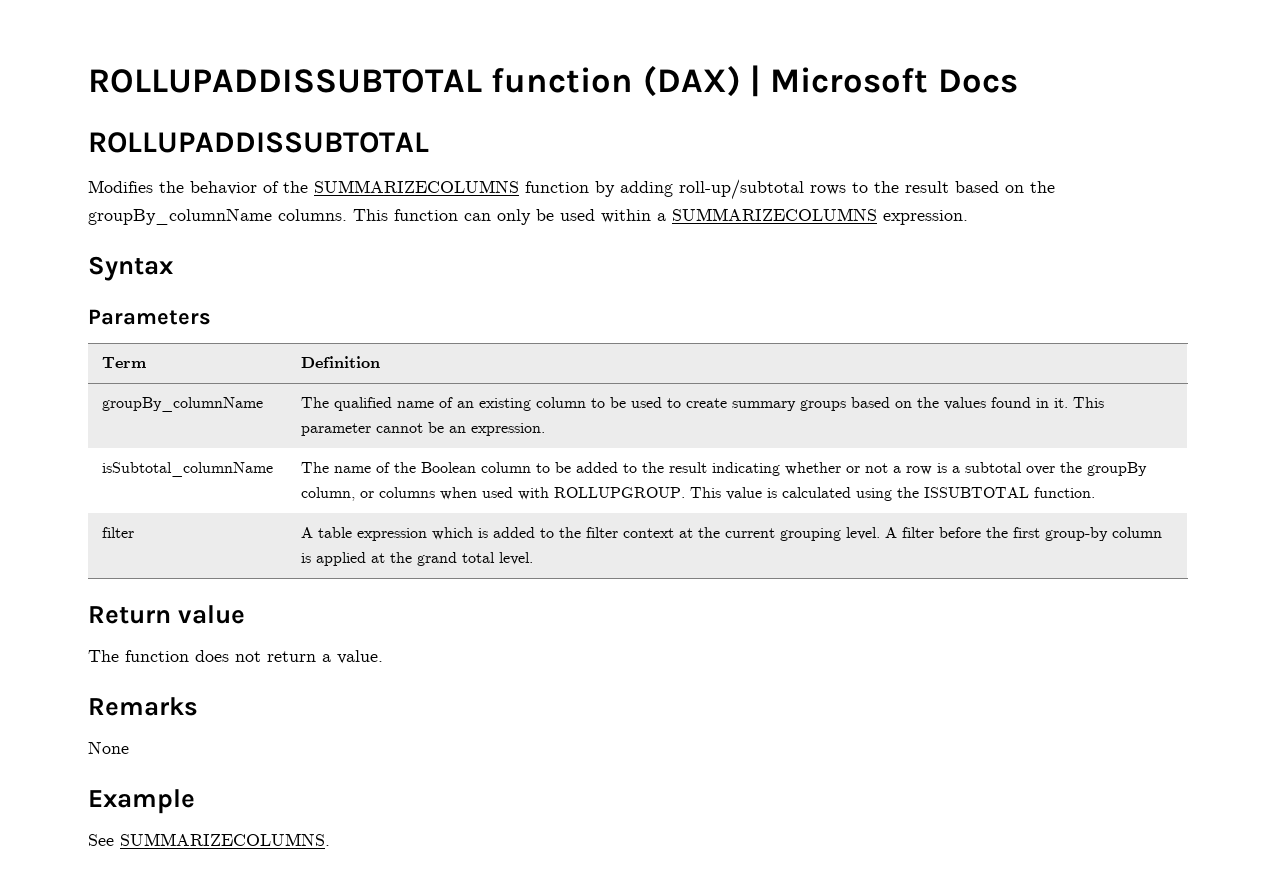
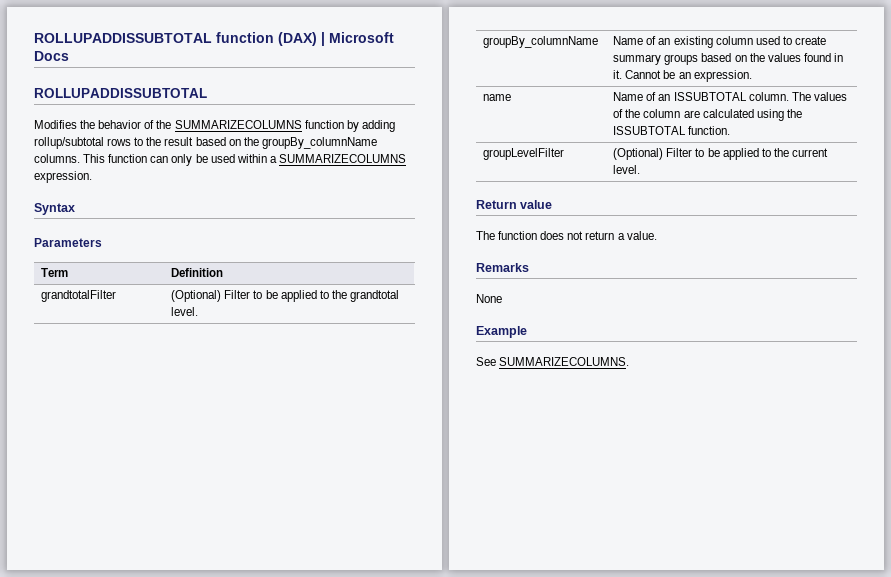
[679,179,804,200] roll-up/subtotal -> [34,137,104,149] rollup/subtotal
[101,397,263,412] [300,397,434,411] groupBy_columnName | The qualified name -> [41,290,117,302] [171,290,399,302] [171,307,199,316] [483,36,599,48] [613,36,644,45] grandtotalFilter | (Optional) Filter to be applied to the grandtotal level. // groupBy_columnName | Name
[590,397,626,408] to be -> (753, 40) none
[1072,397,1104,408] [300,423,423,436] This parameter cannot -> [625,70,662,79] Cannot
[101,462,273,477] [300,462,1147,476] [300,487,777,501] isSubtotal_columnName | The name of the Boolean column to be added to the result indicating whether or not a row is a subtotal over the groupBy column, or columns when used with ROLLUPGROUP. This value is -> [483,94,512,101] [613,92,847,101] [613,109,700,118] name | Name of an ISSUBTOTAL column. The values of the column are
[101,527,134,538] [300,527,1162,541] [300,552,495,566] filter | A table expression which is added to the filter context at the current grouping level. A filter before the first group-by column is applied at the grand total -> [483,148,565,160] [613,148,828,160] groupLevelFilter | (Optional) Filter to be applied to the current

